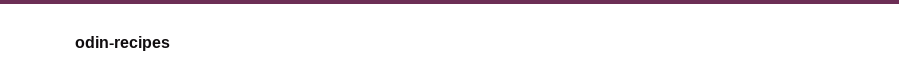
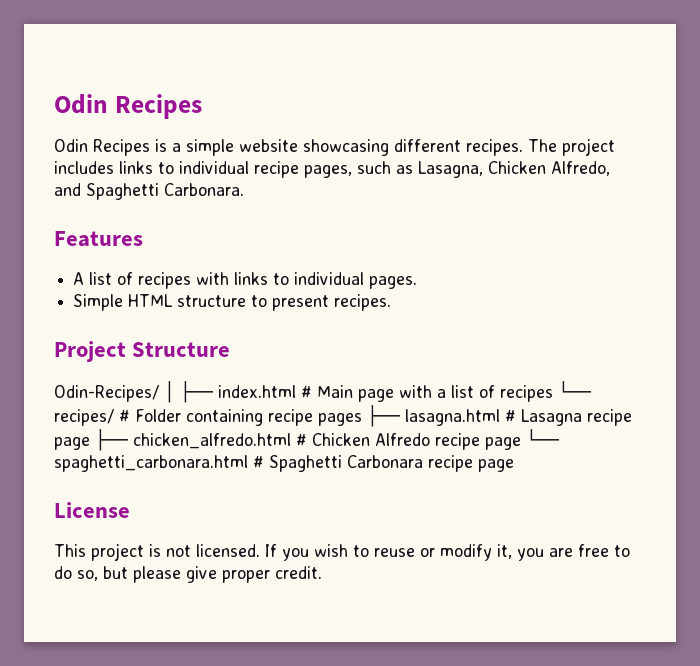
[75,36,170,51] odin-recipes -> [54,94,202,119] [54,138,615,156] [54,161,610,178] [54,183,244,200] [54,231,143,247] [73,272,418,289] [73,294,392,311] [54,341,231,362] [54,381,592,403] [54,405,632,427] [54,429,560,451] [54,455,514,472] [54,502,130,518] [54,543,630,561] [54,566,322,583] Odin Recipes // Odin Recipes is a simple website showcasing different recipes. The project includes links to individual recipe pages, such as Lasagna, Chicken Alfredo, and Spaghetti Carbonara. // Features // A list of recipes with links to individual pages. // Simple HTML structure to present recipes. // Project Structure // Odin-Recipes/ │ ├── index.html # Main page with a list of recipes └── recipes/ # Folder containing recipe pages ├── lasagna.html # Lasagna recipe page ├── chicken_alfredo.html # Chicken Alfredo recipe page └── spaghetti_carbonara.html # Spaghetti Carbonara recipe page // License // This project is not licensed. If you wish to reuse or modify it, you are free to do so, but please give proper credit.

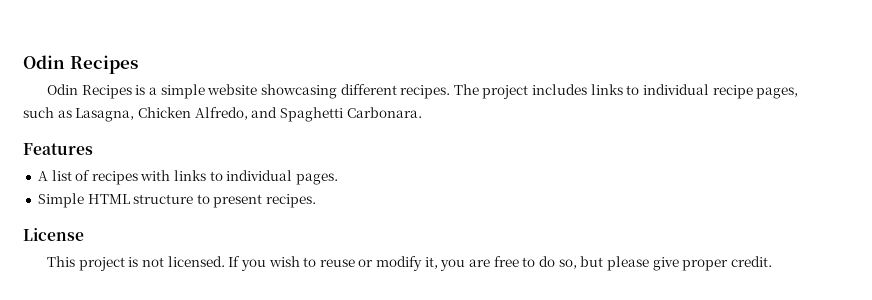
[54,341,231,362] [54,381,592,403] [54,405,632,427] [54,429,560,451] [54,455,514,472] // Project Structure // Odin-Recipes/ │ ├── index.html # Main page with a list of recipes └── recipes/ # Folder containing recipe pages ├── lasagna.html # Lasagna recipe page ├── chicken_alfredo.html # Chicken Alfredo recipe page └── spaghetti_carbonara.html # Spaghetti Carbonara recipe page -> (317, 201) none

